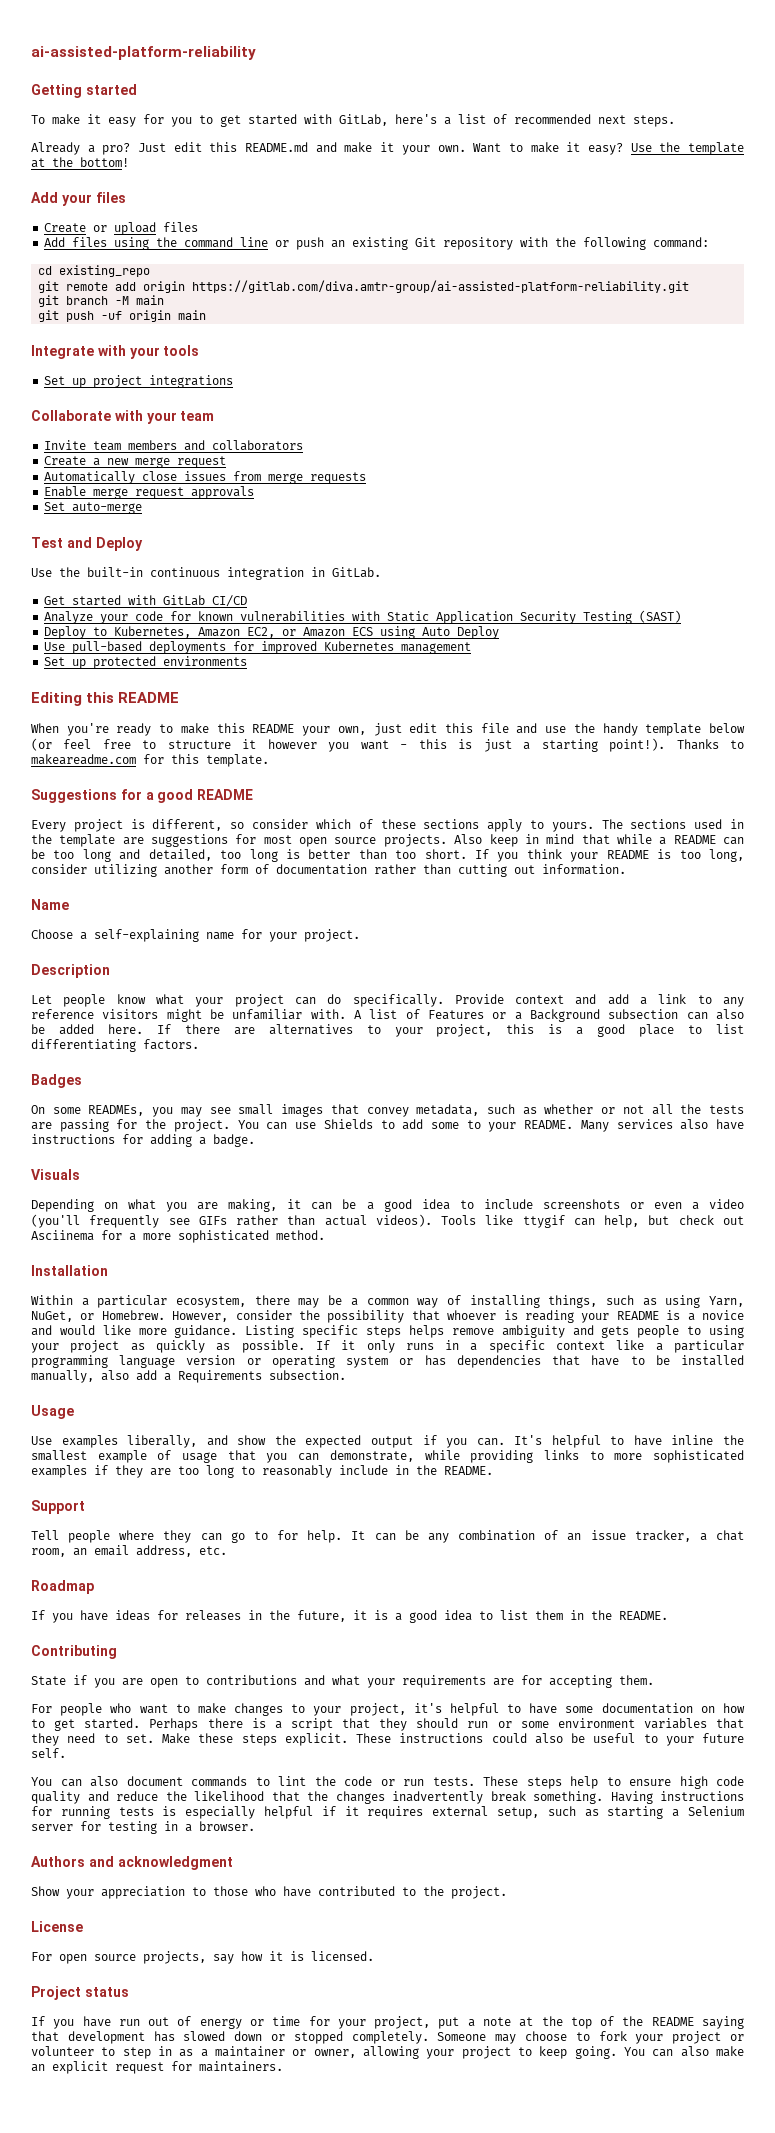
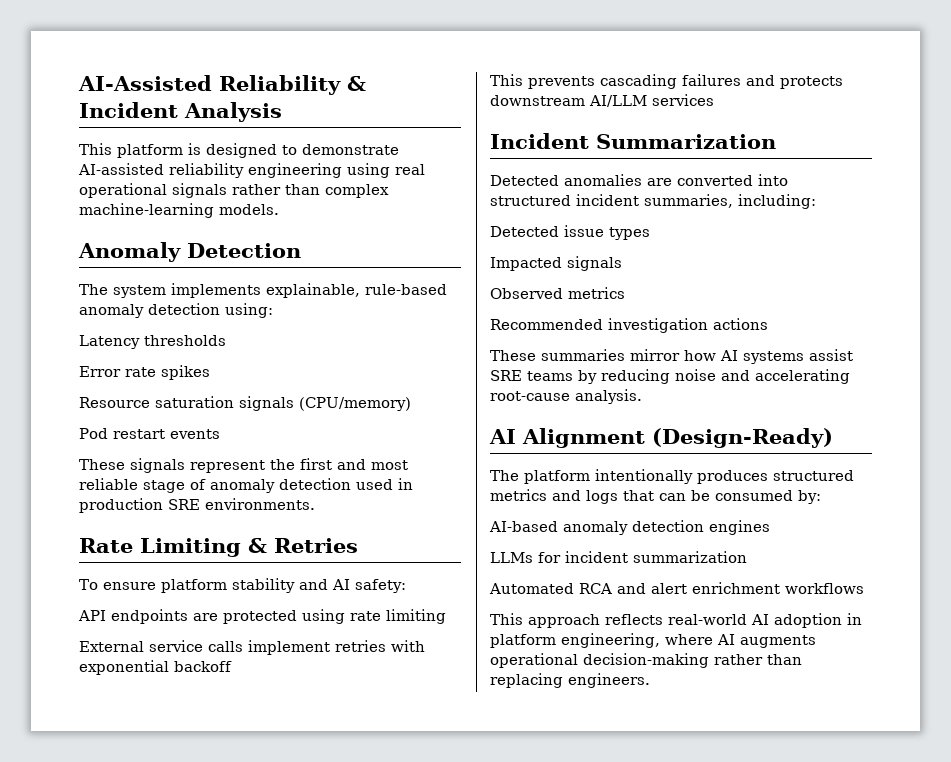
[31,46,256,60] [31,84,137,98] [31,114,675,127] [31,142,745,155] [31,157,129,168] [31,192,126,206] [44,222,199,235] [44,237,710,250] [38,265,151,277] [38,280,690,293] [38,295,165,307] [38,310,207,322] [31,345,200,359] [44,375,234,388] [31,410,215,424] [44,440,304,451] [44,456,227,468] [44,471,367,484] [44,486,255,499] [44,502,143,514] [31,537,143,551] [31,567,381,580] [44,595,248,607] [44,610,682,624] [44,626,500,639] [44,641,472,654] [44,656,248,669] [31,692,180,706] [31,723,745,736] [31,738,745,752] [31,754,269,767] [31,789,254,803] [31,819,744,832] [31,834,745,847] [31,849,745,862] [31,864,626,877] [31,899,69,910] [31,929,360,942] [31,964,110,978] [31,994,744,1007] [31,1009,744,1022] [31,1024,744,1037] [31,1039,199,1052] [31,1074,82,1088] [31,1104,744,1117] [31,1119,744,1132] [31,1134,255,1147] [31,1169,80,1180] [31,1199,744,1212] [31,1214,744,1228] [31,1230,325,1243] [31,1265,108,1276] [31,1295,744,1308] [31,1310,744,1323] [31,1325,745,1338] [31,1340,744,1353] [31,1355,745,1368] [31,1370,346,1383] [31,1405,74,1419] [31,1435,744,1448] [31,1450,745,1463] [31,1465,493,1478] [31,1500,85,1514] [31,1530,744,1543] [31,1545,227,1557] [31,1580,94,1594] [31,1610,668,1623] [31,1645,117,1659] [31,1675,654,1688] [31,1703,745,1716] [31,1718,744,1731] [31,1733,744,1746] [31,1748,66,1758] [31,1776,744,1789] [31,1791,744,1804] [31,1806,744,1819] [31,1821,255,1834] [31,1856,233,1870] [31,1886,507,1899] [31,1921,83,1932] [31,1951,374,1964] [31,1986,129,2000] [31,2016,745,2029] [31,2031,744,2044] [31,2046,745,2059] [31,2061,283,2074] ai-assisted-platform-reliability // Getting started // To make it easy for you to get started with GitLab, here's a list of recommended next steps. // Already a pro? Just edit this README.md and make it your own. Want to make it easy? Use the template at the bottom! // Add your files // Create or upload files // Add files using the command line or push an existing Git repository with the following command: // cd existing_repo // git remote add origin https://gitlab.com/diva.amtr-group/ai-assisted-platform-reliability.git // git branch -M main // git push -uf origin main // Integrate with your tools // Set up project integrations // Collaborate with your team // Invite team members and collaborators // Create a new merge request // Automatically close issues from merge requests // Enable merge request approvals // Set auto-merge // Test and Deploy // Use the built-in continuous integration in GitLab. // Get started with GitLab CI/CD // Analyze your code for known vulnerabilities with Static Application Security Testing (SAST) // Deploy to Kubernetes, Amazon EC2, or Amazon ECS using Auto Deploy // Use pull-based deployments for improved Kubernetes management // Set up protected environments // Editing this README // When you're ready to make this README your own, just edit this file and use the handy template below (or feel free to structure it however you want - this is just a starting point!). Thanks to makeareadme.com for this template. // Suggestions for a good README // Every project is different, so consider which of these sections apply to yours. The sections used in the template are suggestions for most open source projects. Also keep in mind that while a README can be too long and detailed, too long is better than too short. If you think your README is too long, consider utilizing another form of documentation rather than cutting out information. // Name // Choose a self-explaining name for your project. // Description // Let people know what your project can do specifically. Provide context and add a link to any reference visitors might be unfamiliar with. A list of Features or a Background subsection can also be added here. If there are alternatives to your project, this is a good place to list differentiating factors. // Badges // On some READMEs, you may see small images that convey metadata, such as whether or not all the tests are passing for the project. You can use Shields to add some to your README. Many services also have instructions for adding a badge. // Visuals // Depending on what you are making, it can be a good idea to include screenshots or even a video (you'll frequently see GIFs rather than actual videos). Tools like ttygif can help, but check out Asciinema for a more sophisticated method. // Installation // Within a particular ecosystem, there may be a common way of installing things, such as using Yarn, NuGet, or Homebrew. However, consider the possibility that whoever is reading your README is a novice and would like more guidance. Listing specific steps helps remove ambiguity and gets people to using your project as quickly as possible. If it only runs in a specific context like a particular programming language version or operating system or has dependencies that have to be installed manually, also add a Requirements subsection. // Usage // Use examples liberally, and show the expected output if you can. It's helpful to have inline the smallest example of usage that you can demonstrate, while providing links to more sophisticated examples if they are too long to reasonably include in the README. // Support // Tell people where they can go to for help. It can be any combination of an issue tracker, a chat room, an email address, etc. // Roadmap // If you have ideas for releases in the future, it is a good idea to list them in the README. // Contributing // State if you are open to contributions and what your requirements are for accepting them. // For people who want to make changes to your project, it's helpful to have some documentation on how to get started. Perhaps there is a script that they should run or some environment variables that they need to set. Make these steps explicit. These instructions could also be useful to your future self. // You can also document commands to lint the code or run tests. These steps help to ensure high code quality and reduce the likelihood that the changes inadvertently break something. Having instructions for running tests is especially helpful if it requires external setup, such as starting a Selenium server for testing in a browser. // Authors and acknowledgment // Show your appreciation to those who have contributed to the project. // License // For open source projects, say how it is licensed. // Project status // If you have run out of energy or time for your project, put a note at the top of the README saying that development has slowed down or stopped completely. Someone may choose to fork your project or volunteer to step in as a maintainer or owner, allowing your project to keep going. You can also make an explicit request for maintainers. -> [78,75,366,95] [79,102,282,122] [79,143,399,158] [78,163,425,178] [79,183,389,198] [79,203,279,218] [78,242,301,262] [79,283,447,298] [79,303,273,318] [79,335,226,349] [79,365,210,380] [79,396,411,411] [79,428,220,439] [79,458,408,473] [79,478,413,493] [79,498,315,513] [79,538,358,557] [79,578,406,593] [78,609,446,624] [79,640,425,655] [79,660,232,675] [490,74,843,89] [490,94,714,107] [490,133,776,149] [490,174,788,186] [490,194,816,209] [490,225,650,240] [490,256,622,271] [490,287,625,299] [490,318,768,333] [490,349,853,364] [490,369,850,384] [490,389,642,404] [489,428,833,448] [490,469,854,484] [490,489,821,504] [489,520,770,535] [490,551,747,563] [489,582,864,594] [490,613,862,628] [490,633,816,648] [490,653,802,668] [490,673,650,688] AI-Assisted Reliability & Incident Analysis // This platform is designed to demonstrate AI-assisted reliability engineering using real operational signals rather than complex machine-learning models. // Anomaly Detection // The system implements explainable, rule-based anomaly detection using: // Latency thresholds // Error rate spikes // Resource saturation signals (CPU/memory) // Pod restart events // These signals represent the first and most reliable stage of anomaly detection used in production SRE environments. // Rate Limiting & Retries // To ensure platform stability and AI safety: // API endpoints are protected using rate limiting // External service calls implement retries with exponential backoff // This prevents cascading failures and protects downstream AI/LLM services // Incident Summarization // Detected anomalies are converted into structured incident summaries, including: // Detected issue types // Impacted signals // Observed metrics // Recommended investigation actions // These summaries mirror how AI systems assist SRE teams by reducing noise and accelerating root-cause analysis. // AI Alignment (Design-Ready) // The platform intentionally produces structured metrics and logs that can be consumed by: // AI-based anomaly detection engines // LLMs for incident summarization // Automated RCA and alert enrichment workflows // This approach reflects real-world AI adoption in platform engineering, where AI augments operational decision-making rather than replacing engineers.

